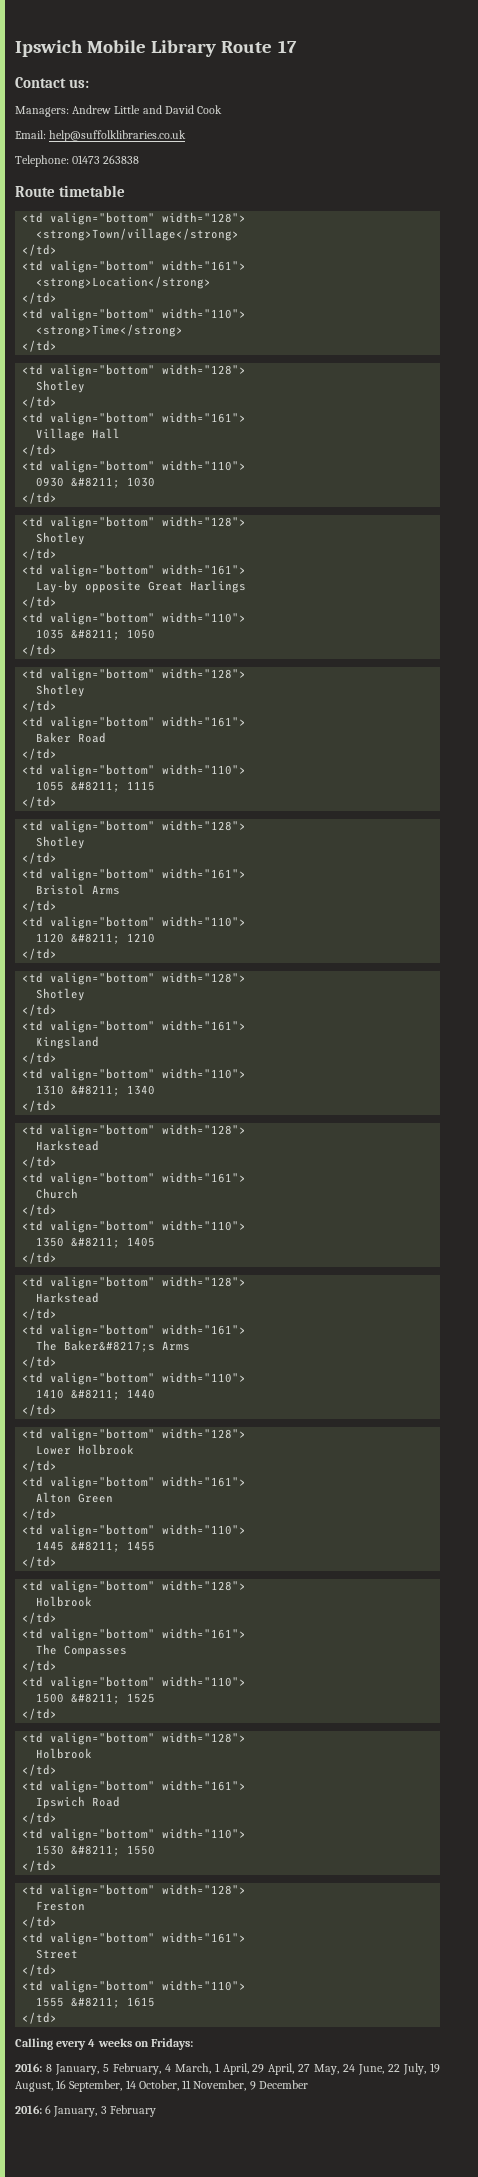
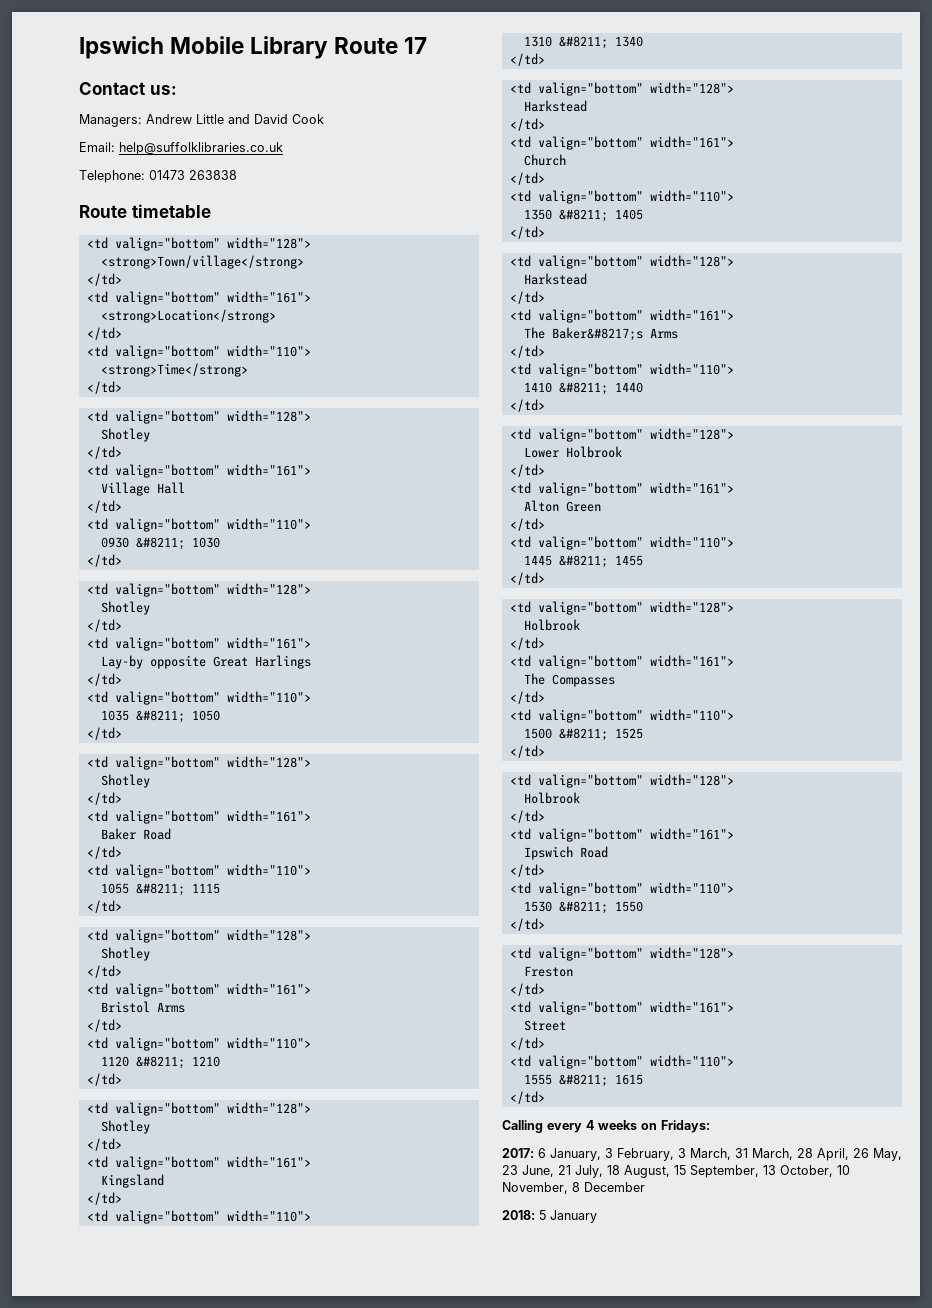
[15,2063,440,2075] [15,2080,308,2092] [15,2105,156,2117] 2016: 8 January, 5 February, 4 March, 1 April, 29 April, 27 May, 24 June, 22 July, 19 August, 16 September, 14 October, 11 November, 9 December // 2016: 6 January, 3 February -> [502,1148,902,1161] [502,1165,850,1178] [502,1182,645,1194] [502,1210,597,1223] 2017: 6 January, 3 February, 3 March, 31 March, 28 April, 26 May, 23 June, 21 July, 18 August, 15 September, 13 October, 10 November, 8 December // 2018: 5 January

